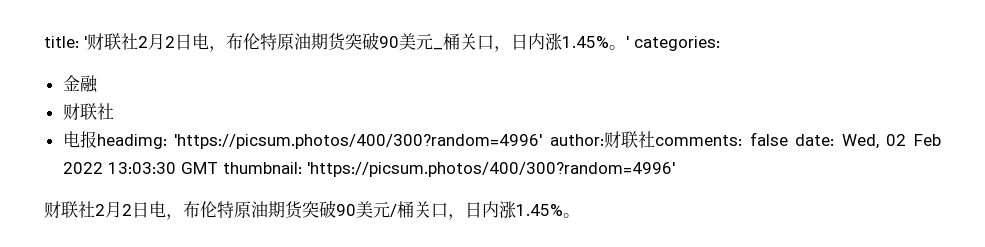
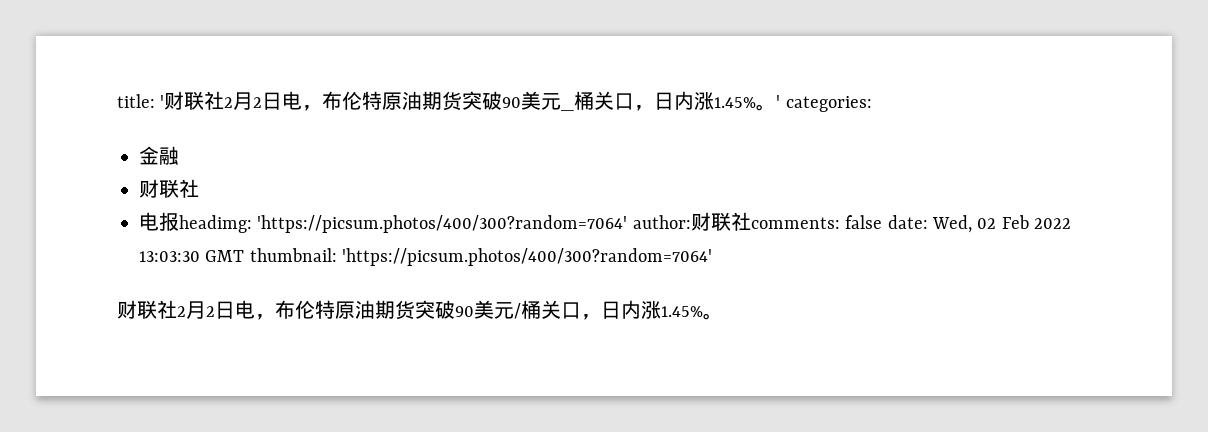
[174,134,543,149] 'https://picsum.photos/400/300?random=4996' -> [257,215,628,233] 'https://picsum.photos/400/300?random=7064'
[306,162,675,177] 'https://picsum.photos/400/300?random=4996' -> [342,248,713,266] 'https://picsum.photos/400/300?random=7064'

